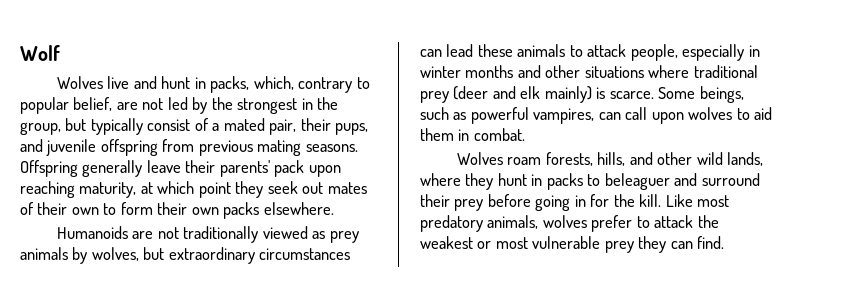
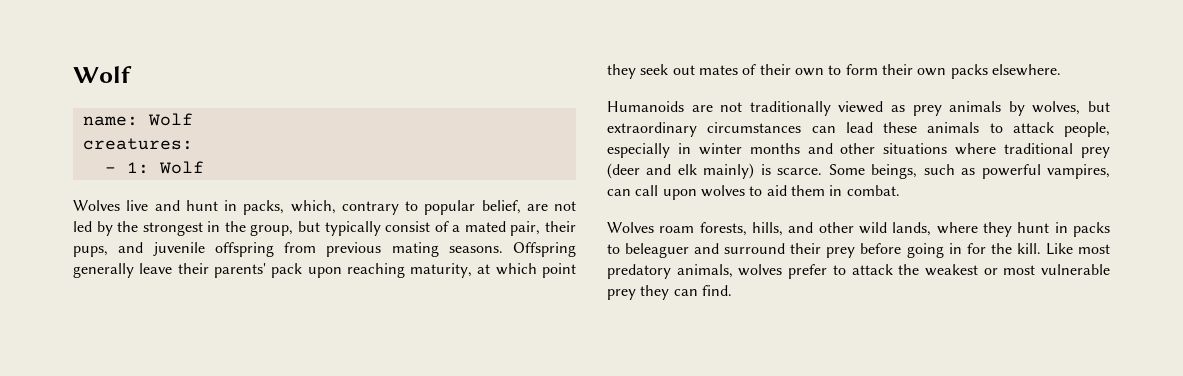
[20,45,60,61] Wolf -> [73,66,132,83] [82,113,193,126] [82,138,193,150] [104,161,204,174] Wolf // name: Wolf // creatures: // - 1: Wolf

